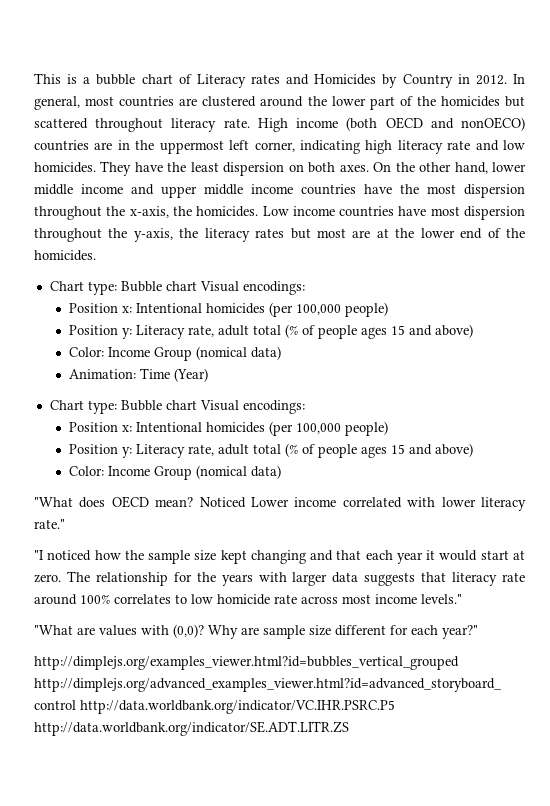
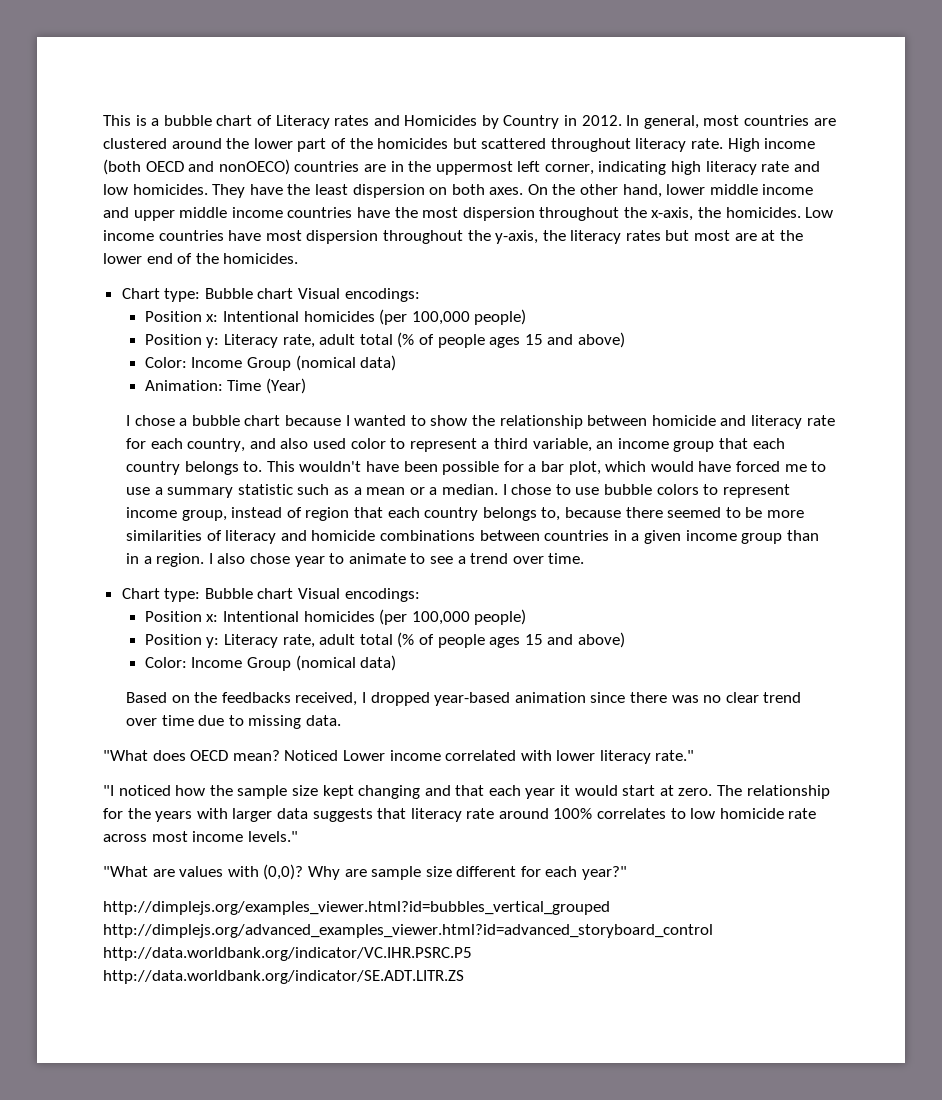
(208, 375) none -> [126,415,835,429] [126,438,785,452] [126,461,827,475] [126,484,790,498] [126,507,804,521] [126,530,819,544] [126,553,585,567] // I chose a bubble chart because I wanted to show the relationship between homicide and literacy rate for each country, and also used color to represent a third variable, an income group that each country belongs to. This wouldn't have been possible for a bar plot, which would have forced me to use a summary statistic such as a mean or a median. I chose to use bubble colors to represent income group, instead of region that each country belongs to, because there seemed to be more similarities of literacy and homicide combinations between countries in a given income group than in a region. I also chose year to animate to see a trend over time.
(281, 472) none -> [126,692,802,706] [126,715,342,729] // Based on the feedbacks received, I dropped year-based animation since there was no clear trend over time due to missing data.

